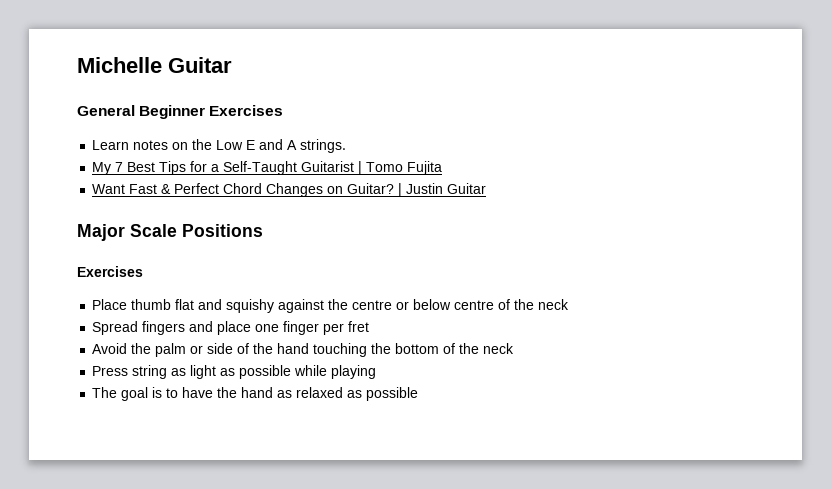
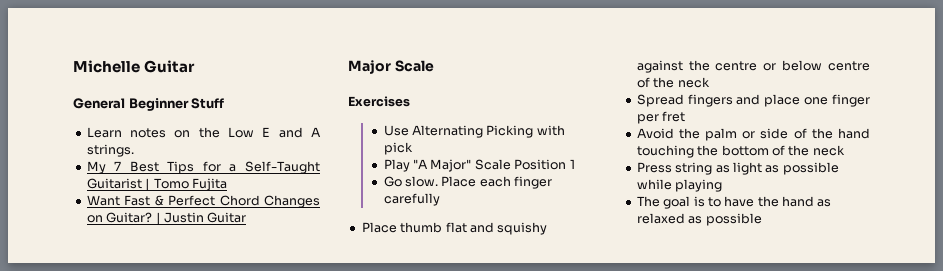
[209,105,284,116] Exercises -> [191,98,225,109] Stuff
[182,224,263,237] [77,266,143,277] Positions // Exercises -> [348,96,410,107] [383,125,565,138] [383,142,413,155] [383,159,575,172] [383,176,553,189] [383,193,440,206] // Exercises // Use Alternating Picking with pick // Play "A Major" Scale Position 1 // Go slow. Place each finger carefully

